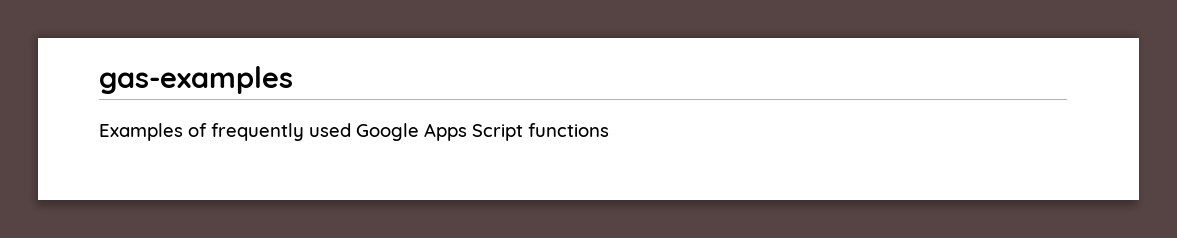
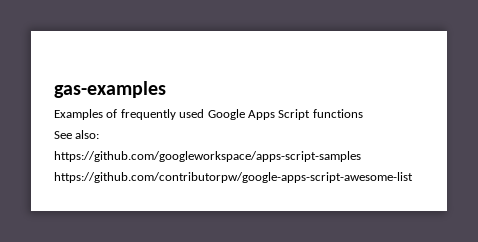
(609, 130) none -> [54,130,100,139] [54,151,361,162] [54,172,413,183] // See also: // https://github.com/googleworkspace/apps-script-samples // https://github.com/contributorpw/google-apps-script-awesome-list

